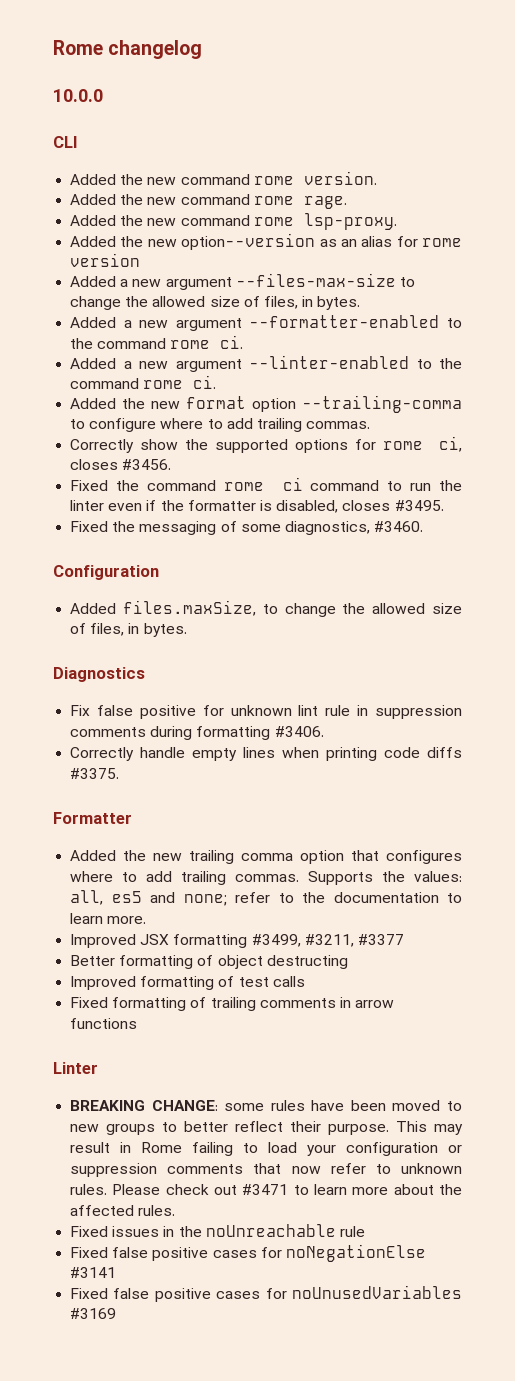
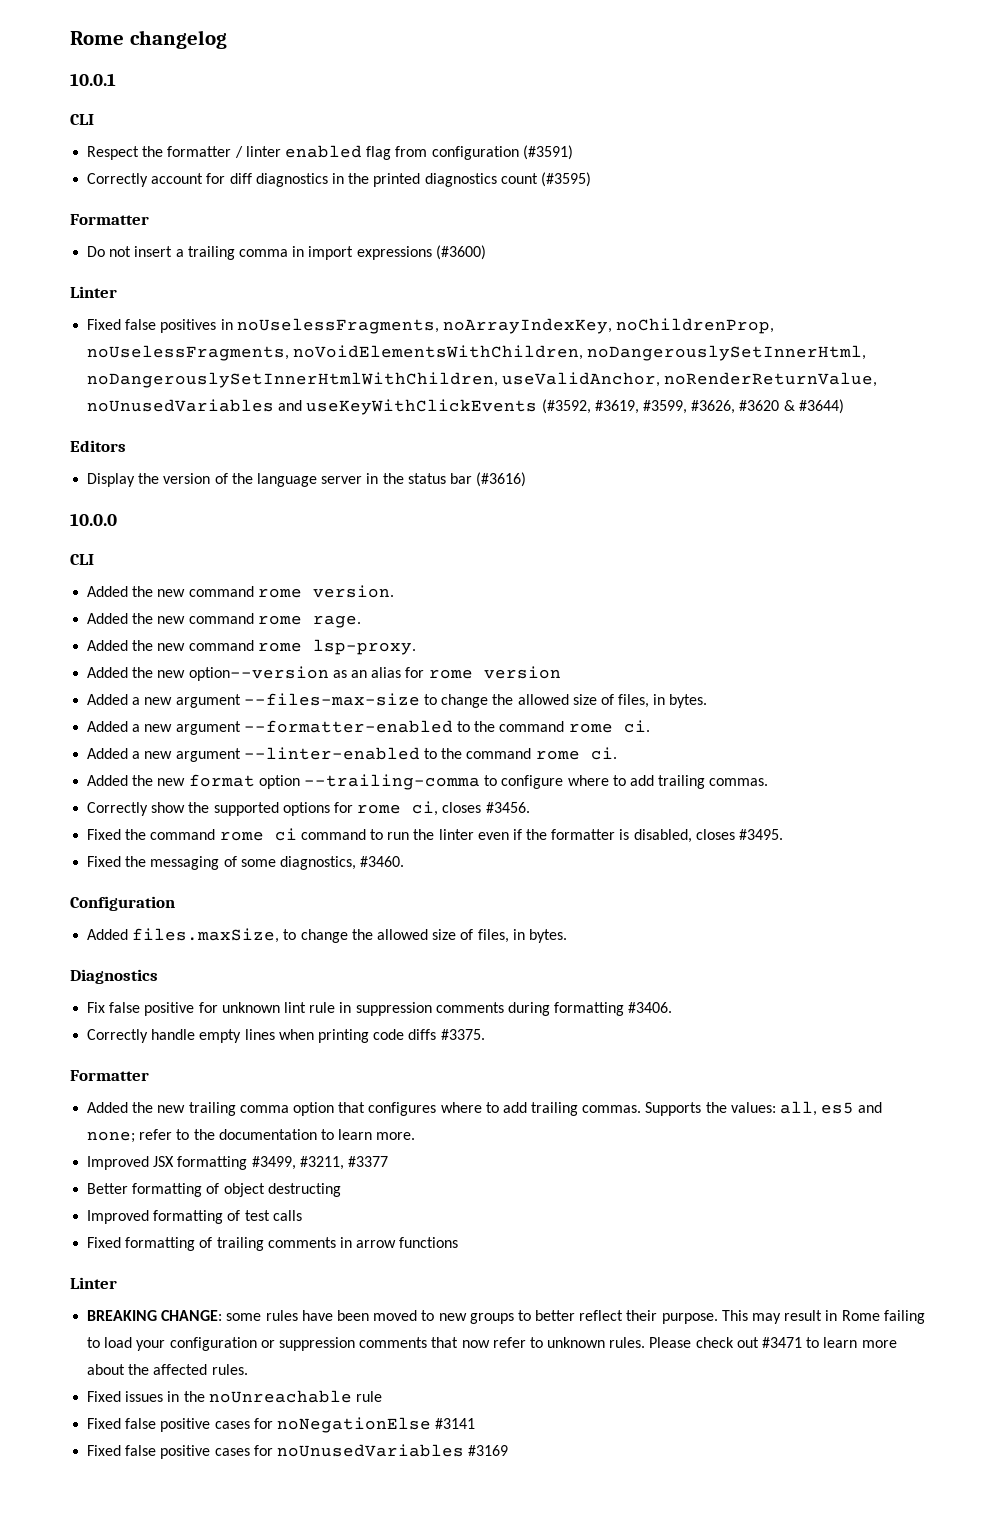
(203, 49) none -> [70,73,116,86] [70,114,94,125] [87,145,573,160] [87,172,591,187] [70,214,149,225] [87,245,486,260] [70,286,117,298] [87,318,775,334] [87,345,867,361] [87,372,878,388] [87,399,844,415] [70,440,126,452] [87,472,527,487] // 10.0.1 // CLI // Respect the formatter / linter enabled flag from configuration (#3591) // Correctly account for diff diagnostics in the printed diagnostics count (#3595) // Formatter // Do not insert a trailing comma in import expressions (#3600) // Linter // Fixed false positives in noUselessFragments, noArrayIndexKey, noChildrenProp, noUselessFragments, noVoidElementsWithChildren, noDangerouslySetInnerHtml, noDangerouslySetInnerHtmlWithChildren, useValidAnchor, noRenderReturnValue, noUnusedVariables and useKeyWithClickEvents (#3592, #3619, #3599, #3626, #3620 & #3644) // Editors // Display the version of the language server in the status bar (#3616)

